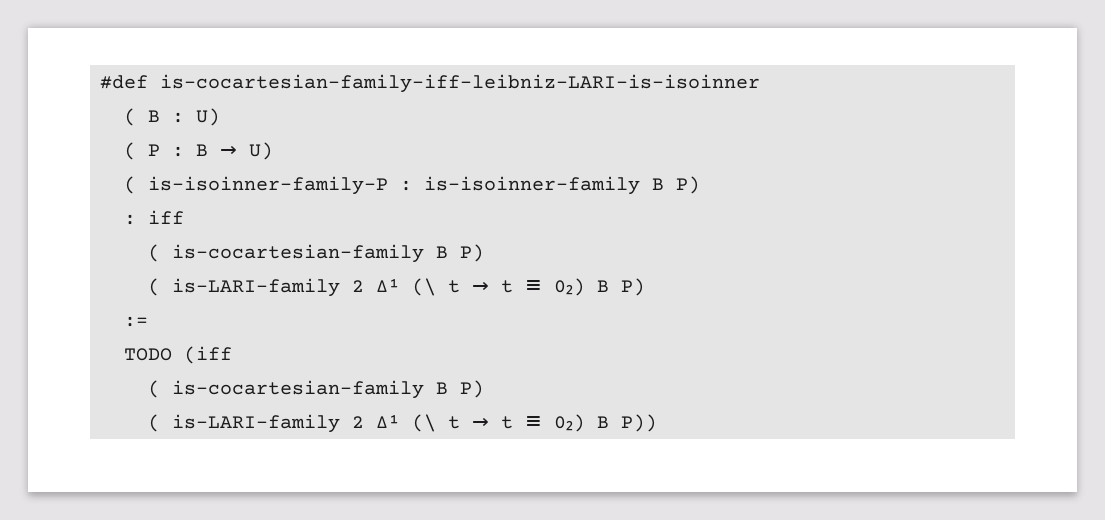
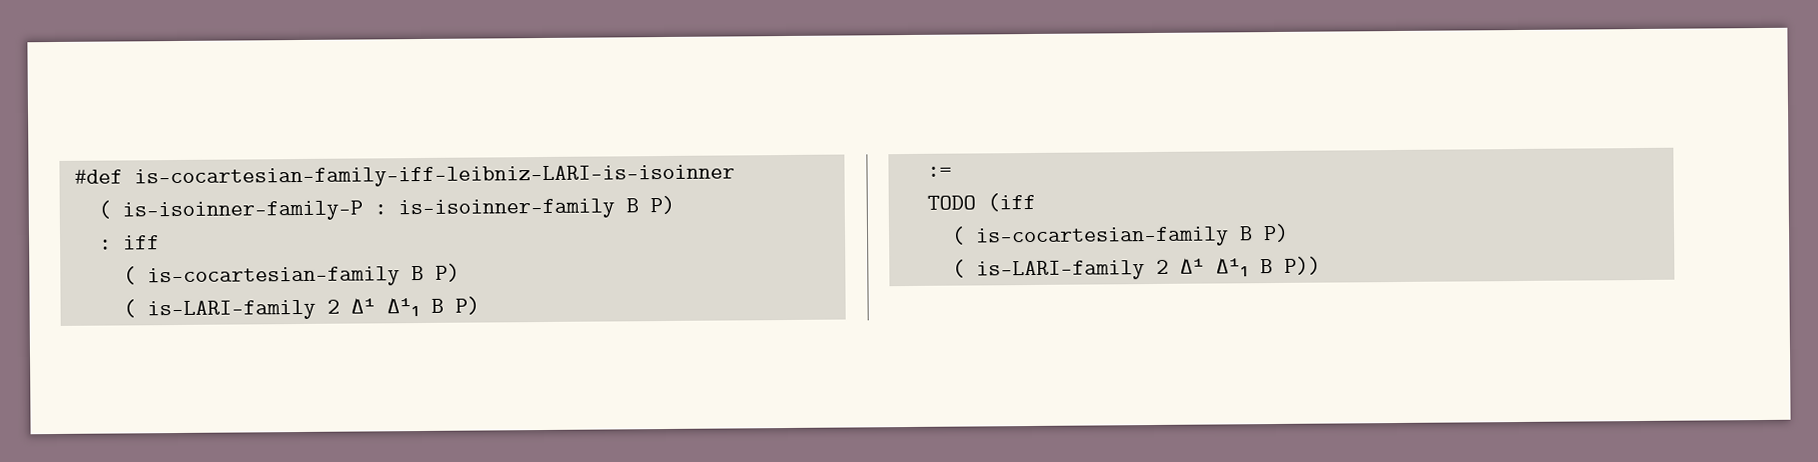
[123,108,220,126] [123,142,273,160] // ( B : U) // ( P : B → U) -> (735, 176) none
[411,278,585,296] (\ t → t ≡ 0₂) -> [386,297,420,317] Δ¹₁
[411,414,585,432] (\ t → t ≡ 0₂) -> [1215,257,1249,277] Δ¹₁

